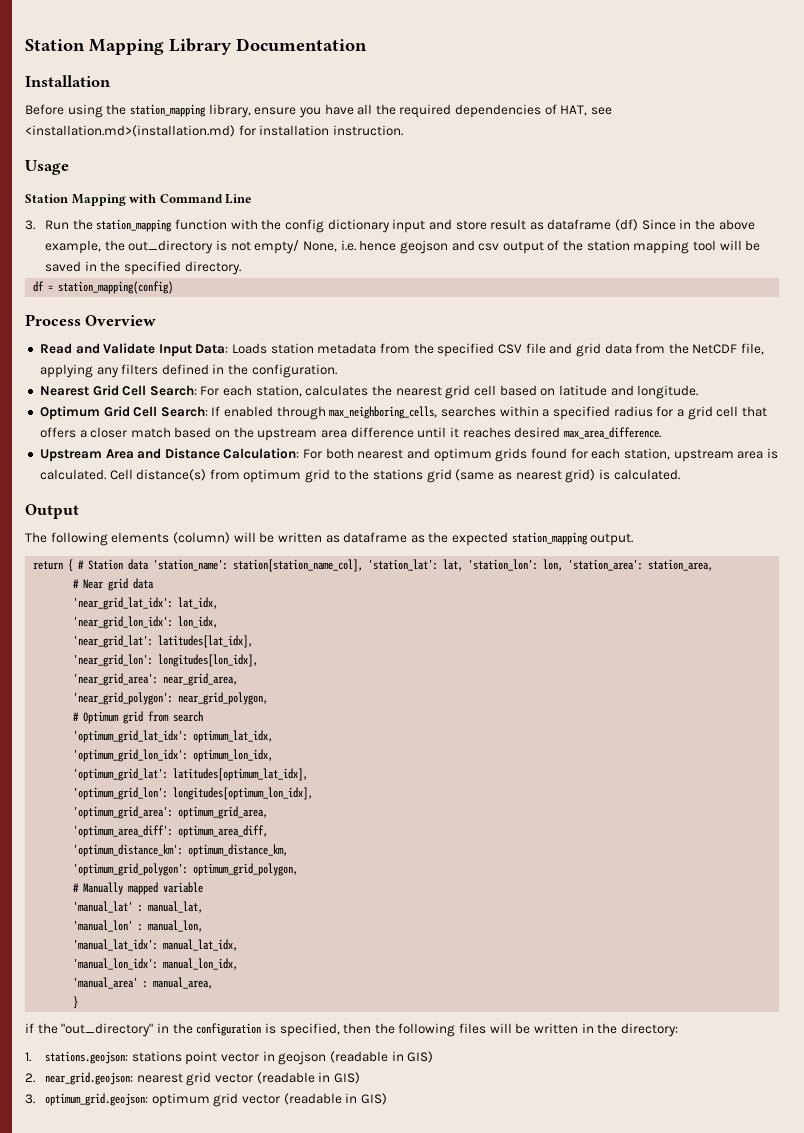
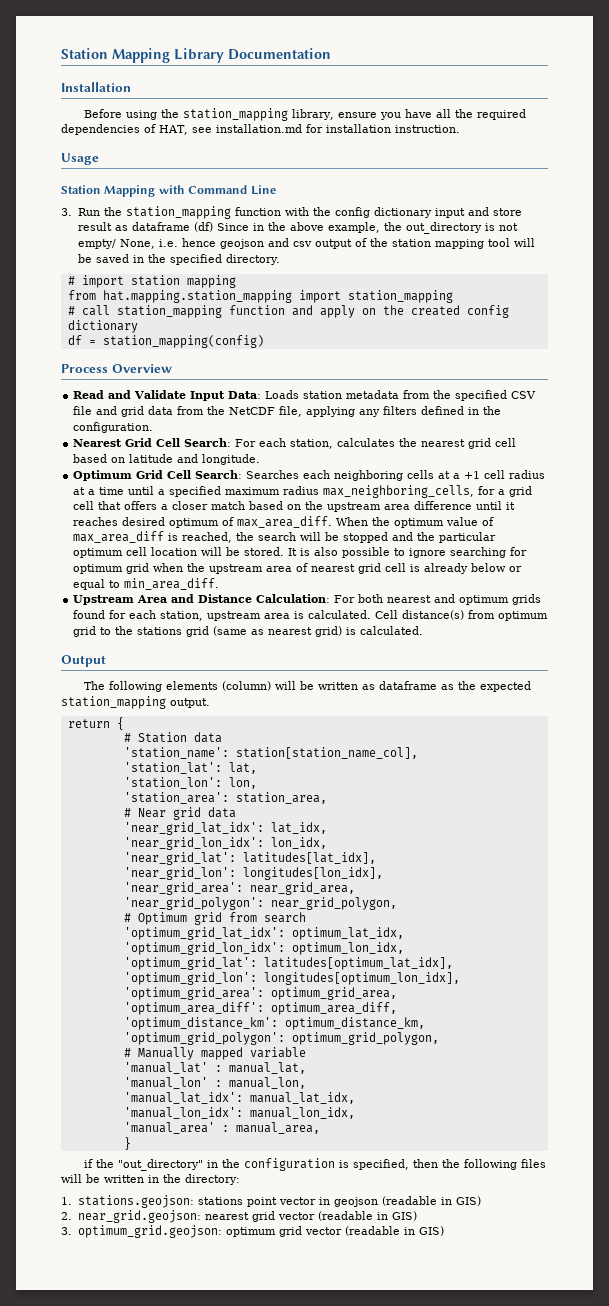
[25,125,235,137] <installation.md>(installation.md) -> [215,124,302,133] installation.md
(241, 268) none -> [67,275,236,288] [67,290,453,303] [67,305,509,318] [67,320,138,333] // # import station mapping // from hat.mapping.station_mapping import station_mapping // # call station_mapping function and apply on the created config dictionary
[211,406,653,420] If enabled through max_neighboring_cells, searches within a specified radius -> [246,470,546,481] [73,485,475,498] Searches each neighboring cells at a +1 cell radius at a time until a specified maximum radius max_neighboring_cells,
[563,427,661,439] max_area_difference. -> [169,516,495,528] [73,531,497,543] [73,547,528,558] [73,563,523,574] [73,578,220,590] optimum of max_area_diff. When the optimum value of max_area_diff is reached, the search will be stopped and the particular optimum cell location will be stored. It is also possible to ignore searching for optimum grid when the upstream area of nearest grid cell is already below or equal to min_area_diff.
(74, 565) none -> (124, 723) //
(150, 564) none -> (222, 737) //
(364, 565) none -> (418, 753) //
(464, 565) none -> (257, 768) //
(564, 565) none -> (257, 783) //

